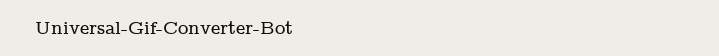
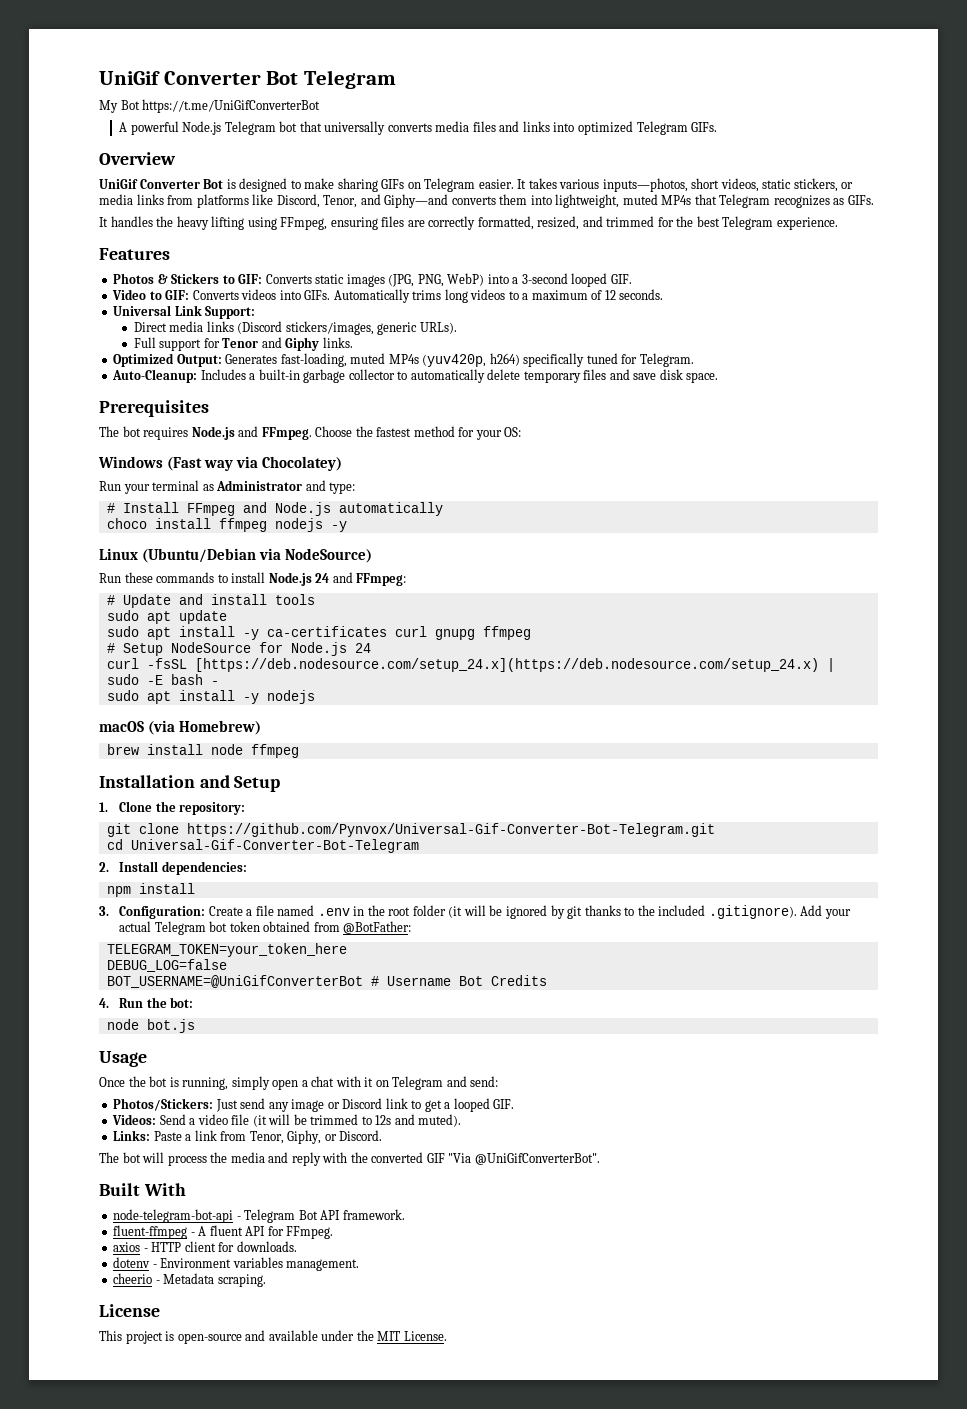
[35,21,293,34] Universal-Gif-Converter-Bot -> [99,70,396,89] [99,99,321,113] [119,121,718,135] [99,152,176,165] [99,178,854,192] [99,194,874,208] [99,216,838,230] [99,248,170,260] [113,273,632,287] [112,289,664,303] [113,305,256,319] [133,321,457,335] [133,337,353,351] [113,353,694,367] [112,369,719,383] [99,400,209,417] [99,426,522,440] [98,456,343,471] [99,480,356,494] [106,502,443,516] [106,518,347,532] [99,548,373,563] [99,572,407,586] [106,594,315,608] [106,610,227,624] [106,626,531,640] [106,642,371,656] [106,658,835,672] [106,674,219,685] [106,690,315,704] [99,720,262,735] [106,744,299,758] [99,775,281,792] [99,801,246,815] [106,823,715,837] [106,839,419,853] [99,861,247,875] [106,883,195,897] [99,905,851,919] [119,921,412,935] [106,943,347,957] [106,959,227,972] [106,975,547,988] [99,997,194,1008] [106,1019,195,1033] [99,1051,147,1067] [99,1076,499,1090] [113,1098,515,1112] [112,1114,462,1127] [113,1130,383,1144] [99,1152,600,1166] [99,1183,186,1196] [113,1209,405,1223] [113,1225,334,1239] [113,1241,297,1252] [113,1257,360,1271] [113,1273,266,1287] [99,1304,160,1317] [99,1330,447,1344] UniGif Converter Bot Telegram // My Bot https://t.me/UniGifConverterBot // A powerful Node.js Telegram bot that universally converts media files and links into optimized Telegram GIFs. // Overview // UniGif Converter Bot is designed to make sharing GIFs on Telegram easier. It takes various inputs—photos, short videos, static stickers, or media links from platforms like Discord, Tenor, and Giphy—and converts them into lightweight, muted MP4s that Telegram recognizes as GIFs. // It handles the heavy lifting using FFmpeg, ensuring files are correctly formatted, resized, and trimmed for the best Telegram experience. // Features // Photos & Stickers to GIF: Converts static images (JPG, PNG, WebP) into a 3-second looped GIF. // Video to GIF: Converts videos into GIFs. Automatically trims long videos to a maximum of 12 seconds. // Universal Link Support: // Direct media links (Discord stickers/images, generic URLs). // Full support for Tenor and Giphy links. // Optimized Output: Generates fast-loading, muted MP4s (yuv420p, h264) specifically tuned for Telegram. // Auto-Cleanup: Includes a built-in garbage collector to automatically delete temporary files and save disk space. // Prerequisites // The bot requires Node.js and FFmpeg. Choose the fastest method for your OS: // Windows (Fast way via Chocolatey) // Run your terminal as Administrator and type: // # Install FFmpeg and Node.js automatically // choco install ffmpeg nodejs -y // Linux (Ubuntu/Debian via NodeSource) // Run these commands to install Node.js 24 and FFmpeg: // # Update and install tools // sudo apt update // sudo apt install -y ca-certificates curl gnupg ffmpeg // # Setup NodeSource for Node.js 24 // curl -fsSL [https://deb.nodesource.com/setup_24.x](https://deb.nodesource.com/setup_24.x) | sudo -E bash - // sudo apt install -y nodejs // macOS (via Homebrew) // brew install node ffmpeg // Installation and Setup // 1. Clone the repository: // git clone https://github.com/Pynvox/Universal-Gif-Converter-Bot-Telegram.git // cd Universal-Gif-Converter-Bot-Telegram // 2. Install dependencies: // npm install // 3. Configuration: Create a file named .env in the root folder (it will be ignored by git thanks to the included .gitignore). Add your actual Telegram bot token obtained from @BotFather: // TELEGRAM_TOKEN=your_token_here // DEBUG_LOG=false // BOT_USERNAME=@UniGifConverterBot # Username Bot Credits // 4. Run the bot: // node bot.js // Usage // Once the bot is running, simply open a chat with it on Telegram and send: // Photos/Stickers: Just send any image or Discord link to get a looped GIF. // Videos: Send a video file (it will be trimmed to 12s and muted). // Links: Paste a link from Tenor, Giphy, or Discord. // The bot will process the media and reply with the converted GIF "Via @UniGifConverterBot". // Built With // node-telegram-bot-api - Telegram Bot API framework. // fluent-ffmpeg - A fluent API for FFmpeg. // axios - HTTP client for downloads. // dotenv - Environment variables management. // cheerio - Metadata scraping. // License // This project is open-source and available under the MIT License.

